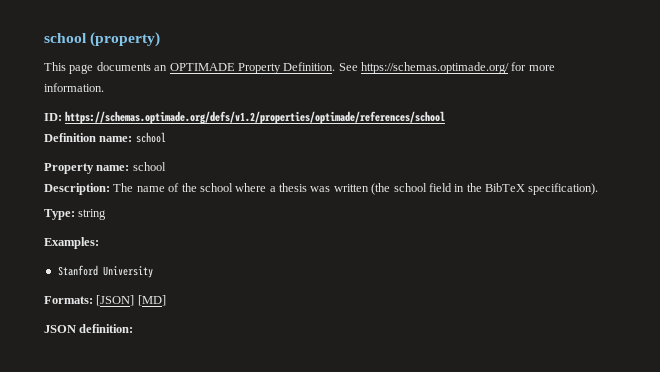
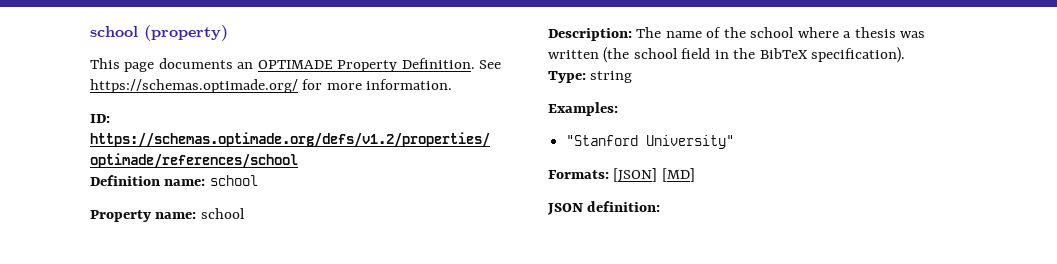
[57,265,153,278] Stanford University -> [566,135,735,149] "Stanford University"

